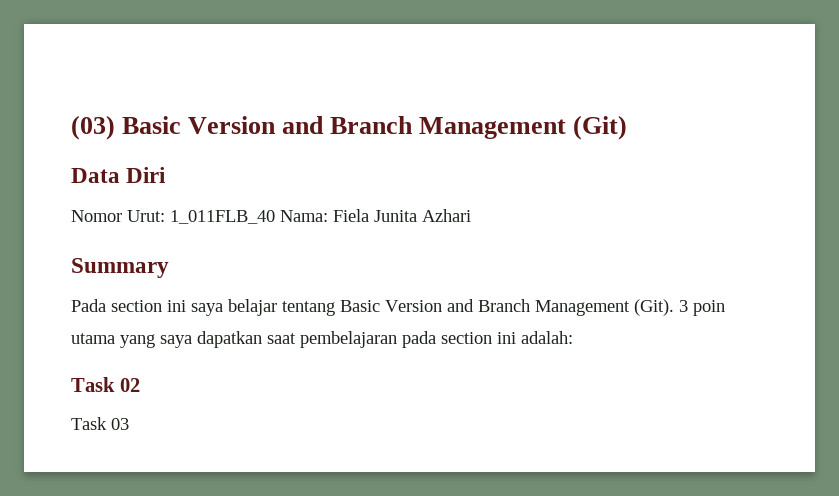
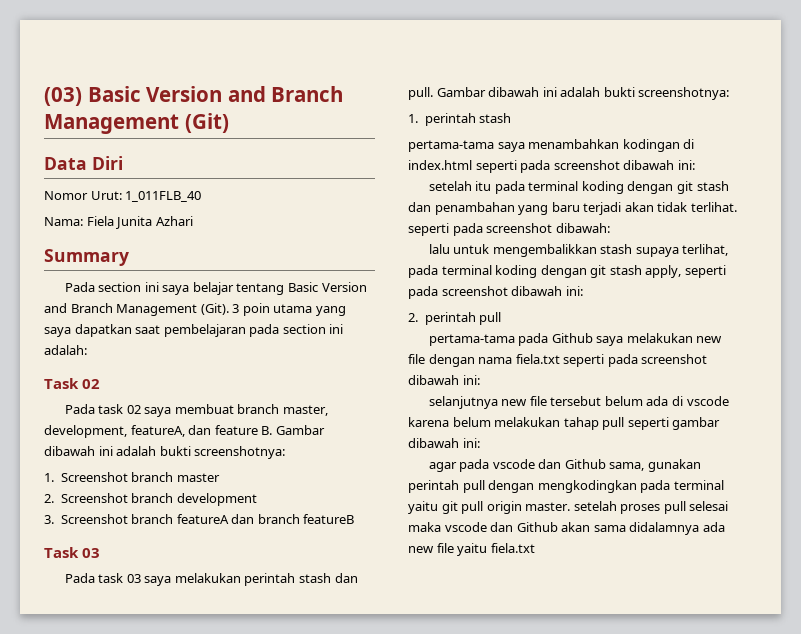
(275, 217) none -> (202, 196) //
[71,417,129,430] Task 03 -> [64,404,328,417] [44,425,325,438] [44,446,286,459] [44,472,220,482] [44,493,257,506] [44,514,355,524] [44,547,101,558] [64,573,358,586] [408,87,730,100] [408,113,512,126] [408,139,695,152] [408,160,695,173] [428,181,729,194] [408,202,737,215] [408,223,610,236] [428,244,729,257] [408,265,726,278] [408,286,583,299] [408,312,502,325] [428,333,723,346] [408,354,708,367] [408,375,480,385] [428,396,729,409] [408,417,721,430] [408,438,480,448] [428,459,701,472] [408,480,724,493] [408,501,729,514] [408,522,725,535] [408,543,535,556] Pada task 02 saya membuat branch master, development, featureA, dan feature B. Gambar dibawah ini adalah bukti screenshotnya: // 1. Screenshot branch master // 2. Screenshot branch development // 3. Screenshot branch featureA dan branch featureB // Task 03 // Pada task 03 saya melakukan perintah stash dan pull. Gambar dibawah ini adalah bukti screenshotnya: // 1. perintah stash // pertama-tama saya menambahkan kodingan di index.html seperti pada screenshot dibawah ini: // setelah itu pada terminal koding dengan git stash dan penambahan yang baru terjadi akan tidak terlihat. seperti pada screenshot dibawah: // lalu untuk mengembalikkan stash supaya terlihat, pada terminal koding dengan git stash apply, seperti pada screenshot dibawah ini: // 2. perintah pull // pertama-tama pada Github saya melakukan new file dengan nama fiela.txt seperti pada screenshot dibawah ini: // selanjutnya new file tersebut belum ada di vscode karena belum melakukan tahap pull seperti gambar dibawah ini: // agar pada vscode dan Github sama, gunakan perintah pull dengan mengkodingkan pada terminal yaitu git pull origin master. setelah proses pull selesai maka vscode dan Github akan sama didalamnya ada new file yaitu fiela.txt

